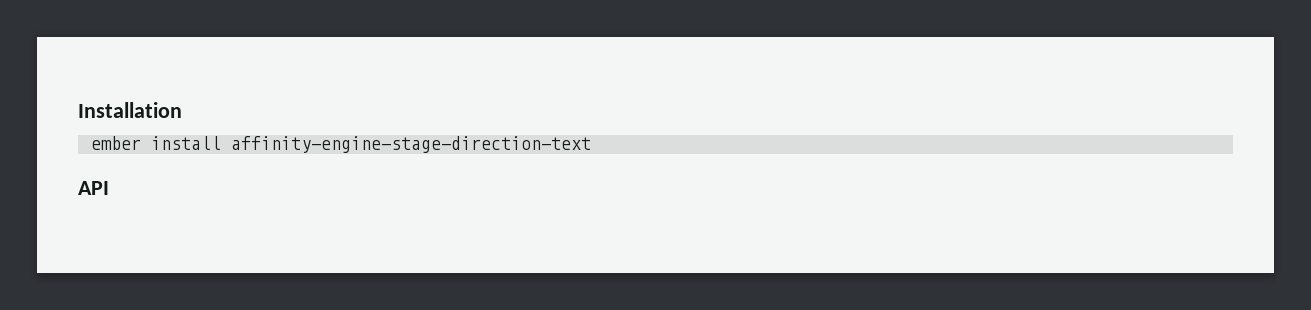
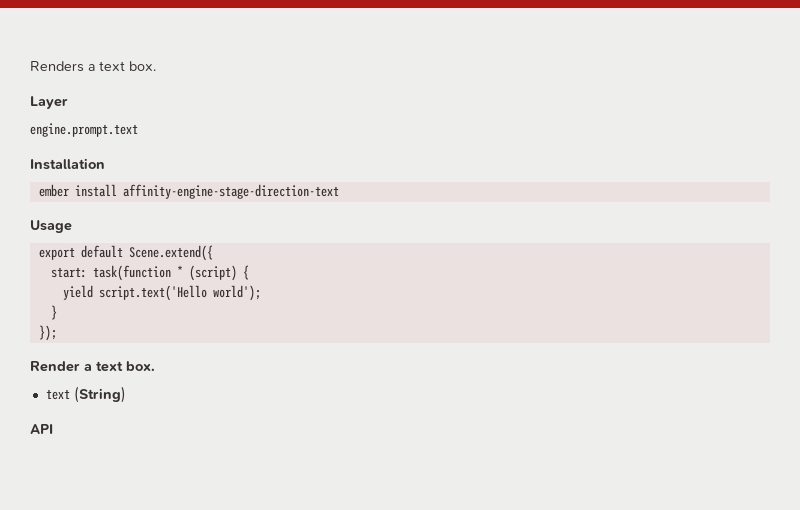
[78,102,182,118] [90,136,591,153] Installation // ember install affinity-engine-stage-direction-text -> [30,61,156,72] [30,96,68,109] [30,123,138,137] [30,158,105,170] [38,184,339,199] [30,220,72,233] [38,245,213,261] [50,265,249,281] [62,285,261,301] [50,305,57,320] [38,325,57,341] [30,361,155,372] [45,386,126,403] Renders a text box. // Layer // engine.prompt.text // Installation // ember install affinity-engine-stage-direction-text // Usage // export default Scene.extend({ // start: task(function * (script) { // yield script.text('Hello world'); // } // }); // Render a text box. // text (String)

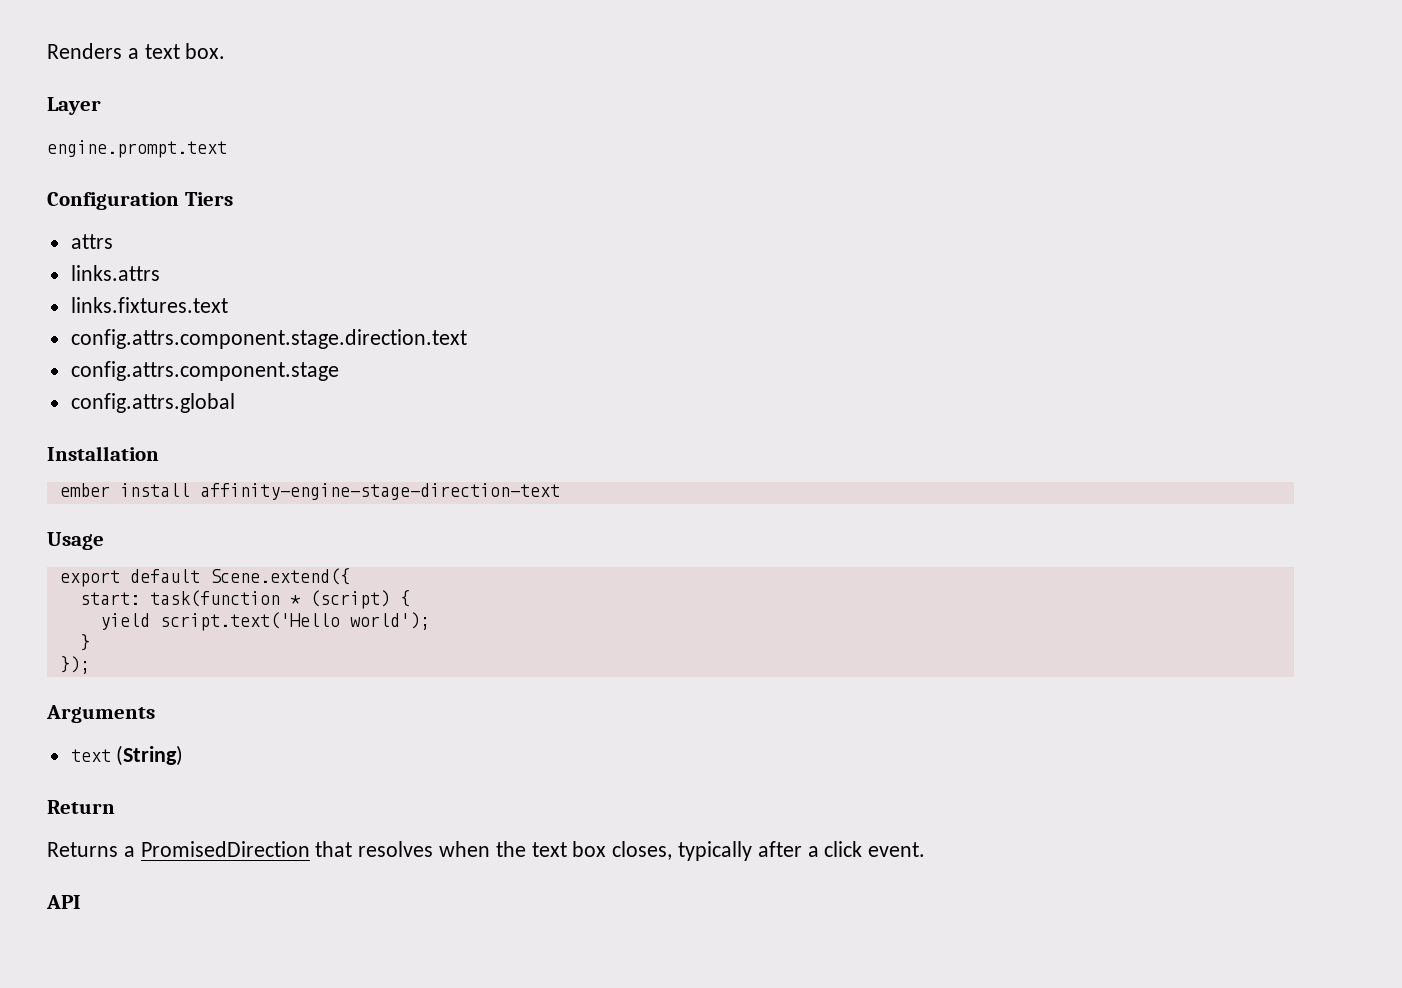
(138, 130) none -> [47,192,233,210] [70,234,113,249] [70,265,160,281] [70,297,228,313] [70,329,467,349] [70,361,339,381] [70,393,235,413] // Configuration Tiers // attrs // links.attrs // links.fixtures.text // config.attrs.component.stage.direction.text // config.attrs.component.stage // config.attrs.global
[30,361,155,372] [45,386,126,403] Render a text box. // text (String) -> [46,705,155,723] [70,745,184,766] [47,800,115,814] [47,841,926,861] Arguments // text (String) // Return // Returns a PromisedDirection that resolves when the text box closes, typically after a click event.

